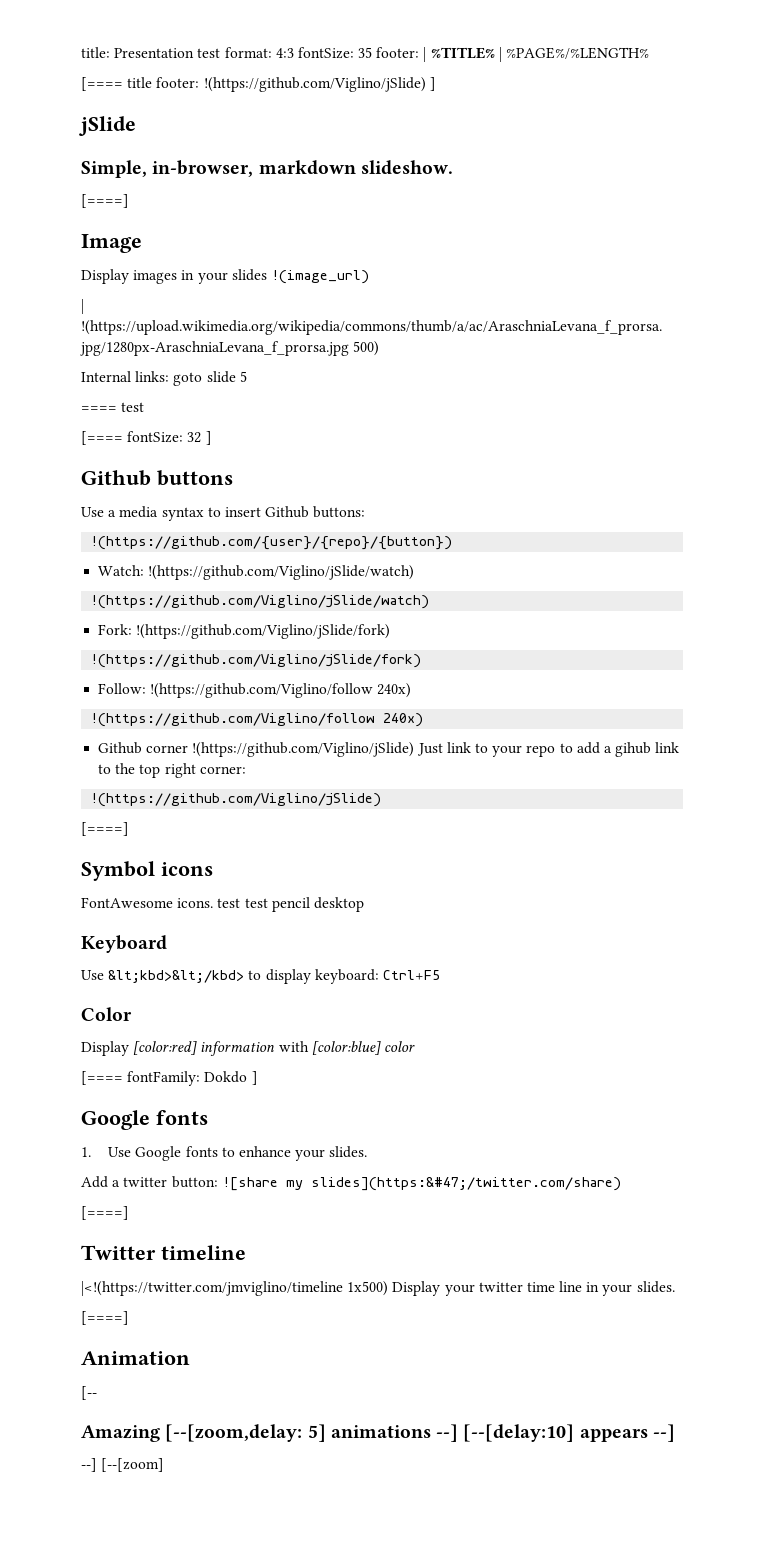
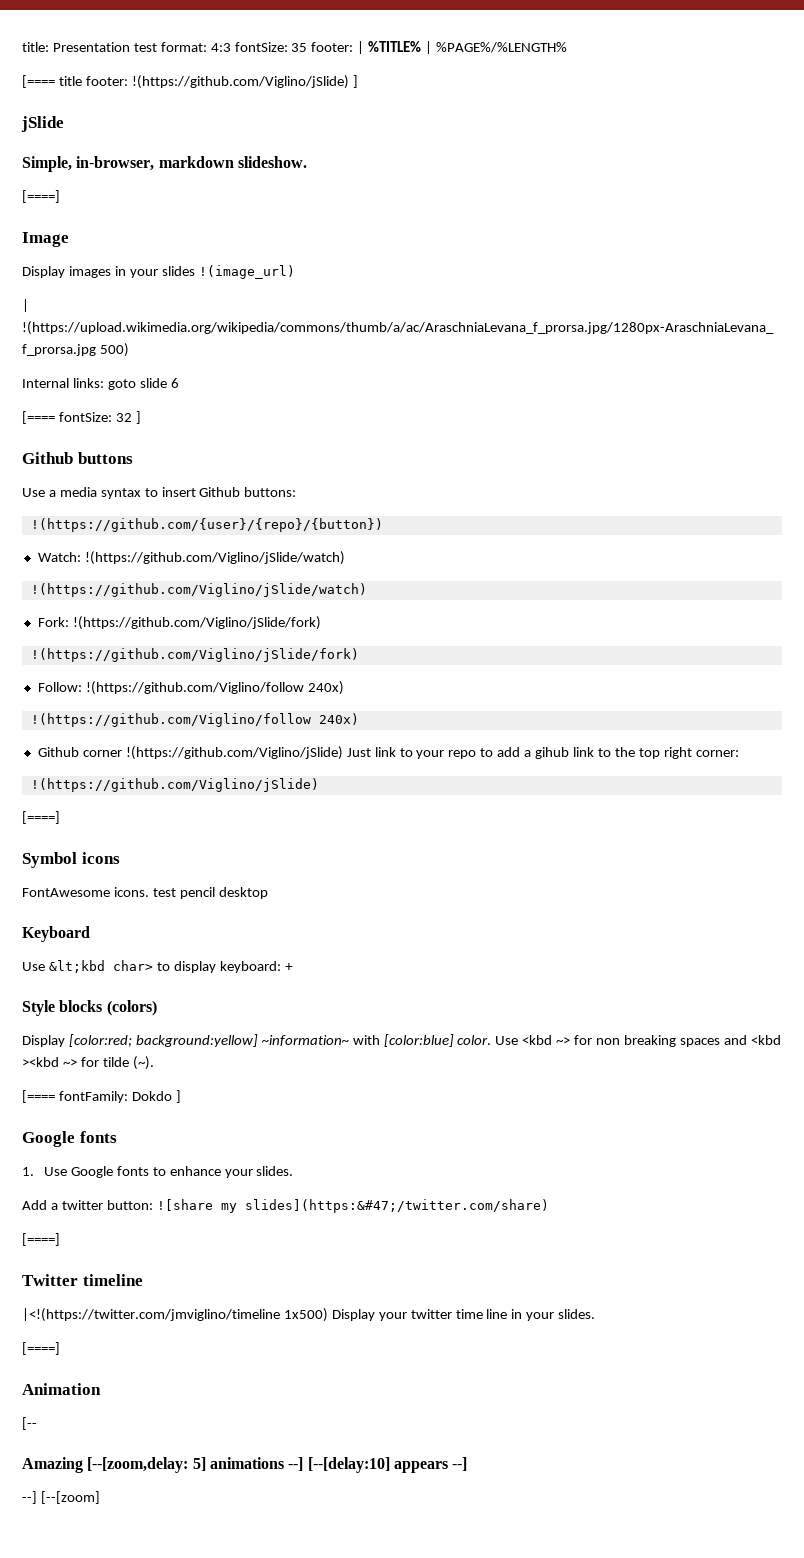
[239,371,247,382] [81,402,145,412] 5 // ==== test -> [170,378,179,388] 6
[244,898,268,908] test -> (176, 892) none
[108,970,245,983] &lt;kbd>&lt;/kbd> -> [48,960,153,973] &lt;kbd char>
[382,970,440,980] [81,1007,132,1021] [81,1041,415,1056] Ctrl+F5 // Color // Display [color:red] information with [color:blue] color -> [284,963,293,971] [22,1000,157,1016] [22,1034,781,1047] [22,1056,154,1070] + // Style blocks (colors) // Display [color:red; background:yellow] ~information~ with [color:blue] color. Use <kbd ~> for non breaking spaces and <kbd ><kbd ~> for tilde (~).

